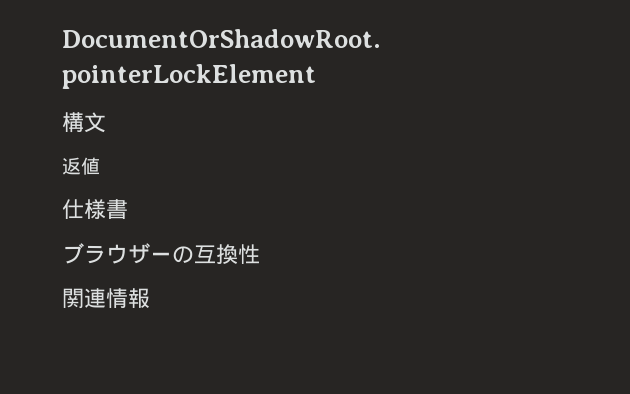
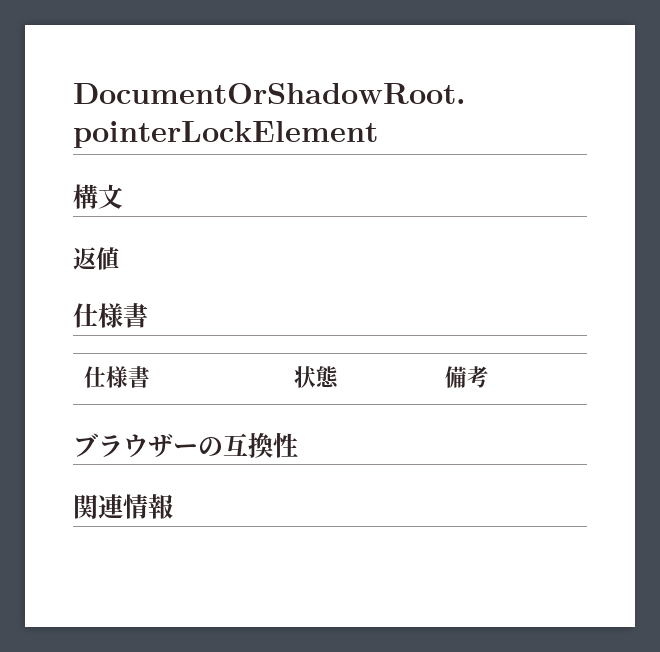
(128, 209) none -> [84,366,151,388] [294,366,340,388] [445,366,490,388] // 仕様書 | 状態 | 備考

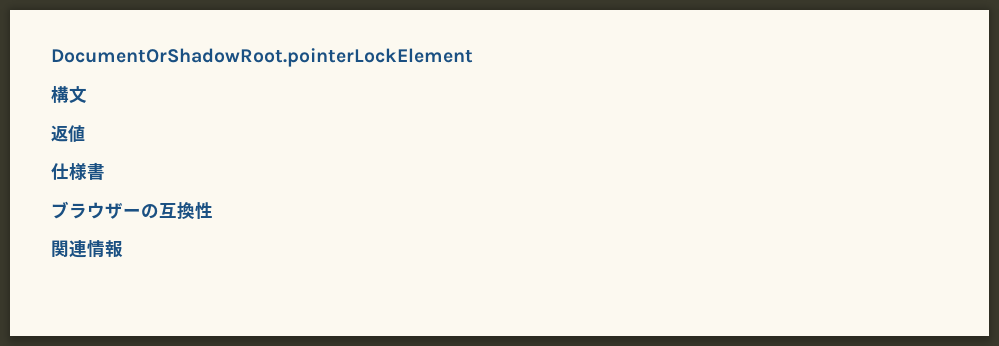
[84,366,151,388] [294,366,340,388] [445,366,490,388] // 仕様書 | 状態 | 備考 -> (105, 171) none

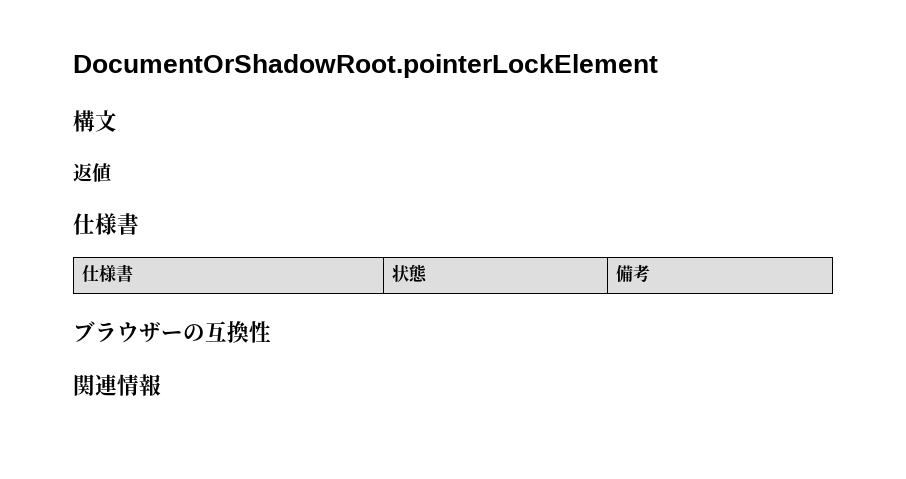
(105, 171) none -> [82,264,134,282] [392,264,428,283] [616,264,651,282] // 仕様書 | 状態 | 備考

